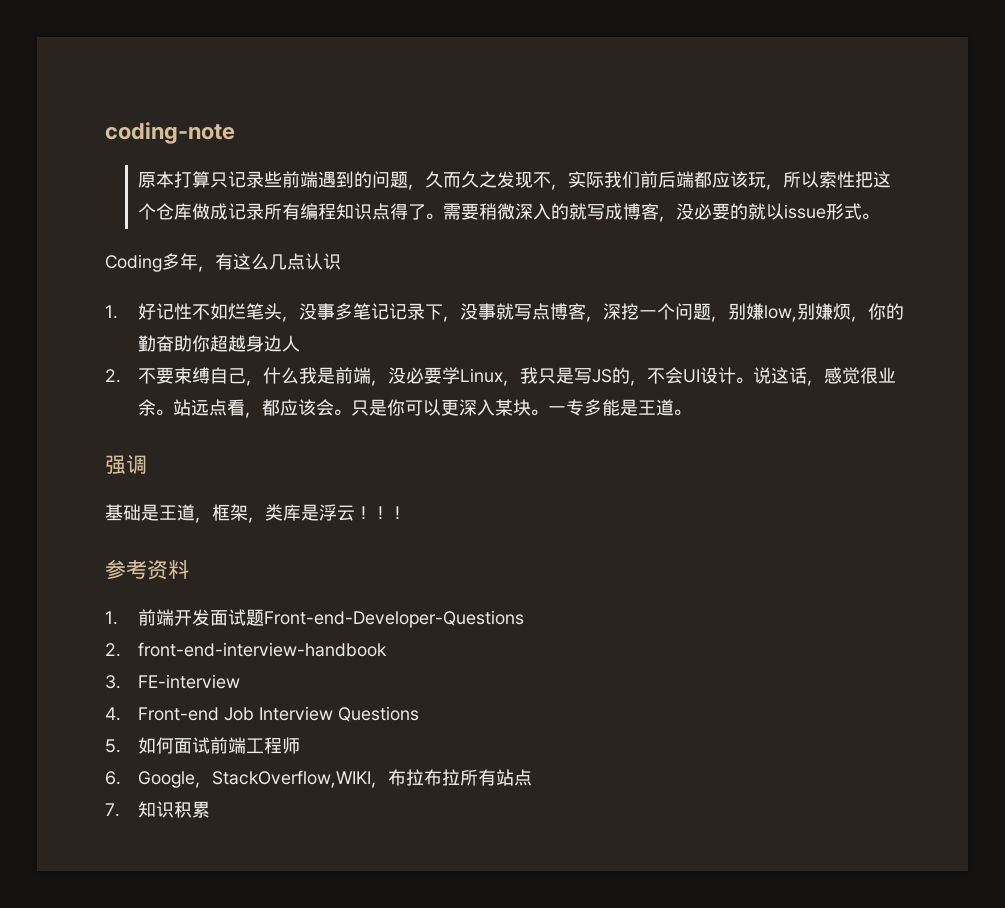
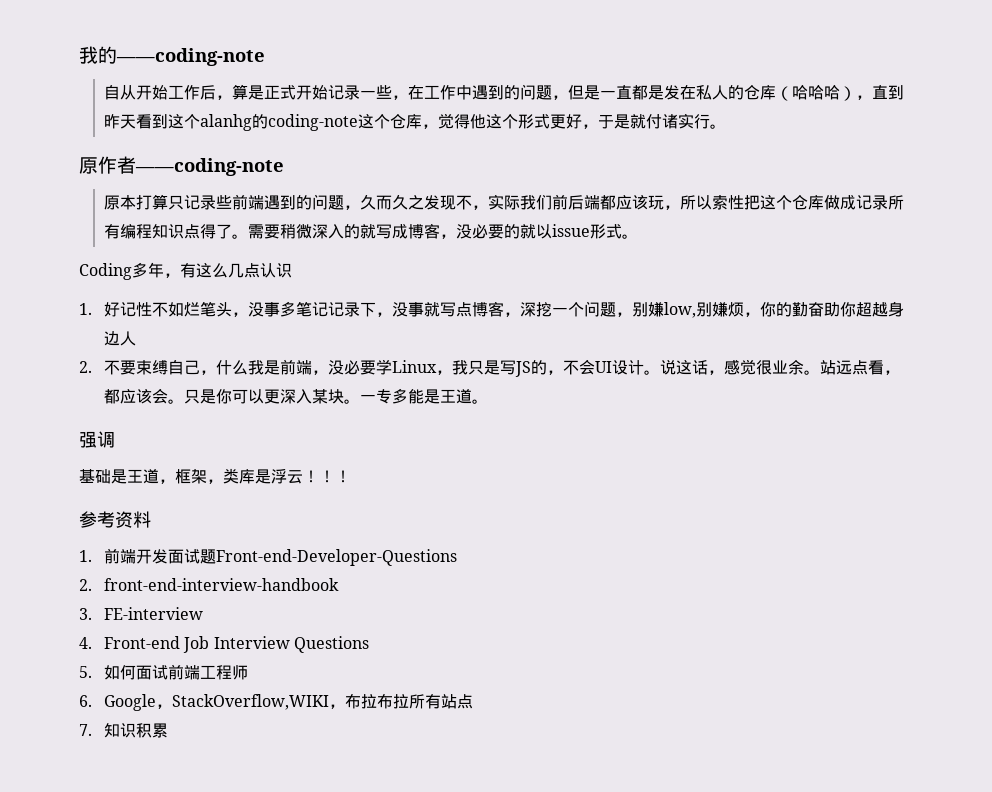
[105,122,235,144] coding-note -> [79,46,265,66] [104,84,905,101] [104,113,727,131] [79,156,284,176] 我的——coding-note // 自从开始工作后，算是正式开始记录一些，在工作中遇到的问题，但是一直都是发在私人的仓库（哈哈哈），直到昨天看到这个alanhg的coding-note这个仓库，觉得他这个形式更好，于是就付诸实行。 // 原作者——coding-note

